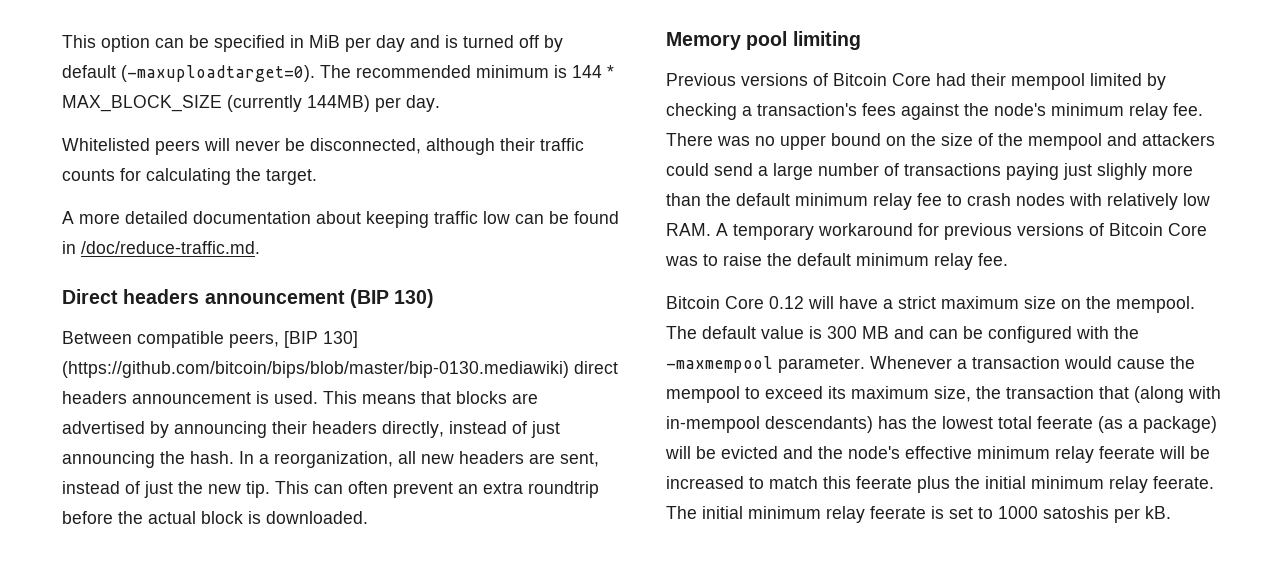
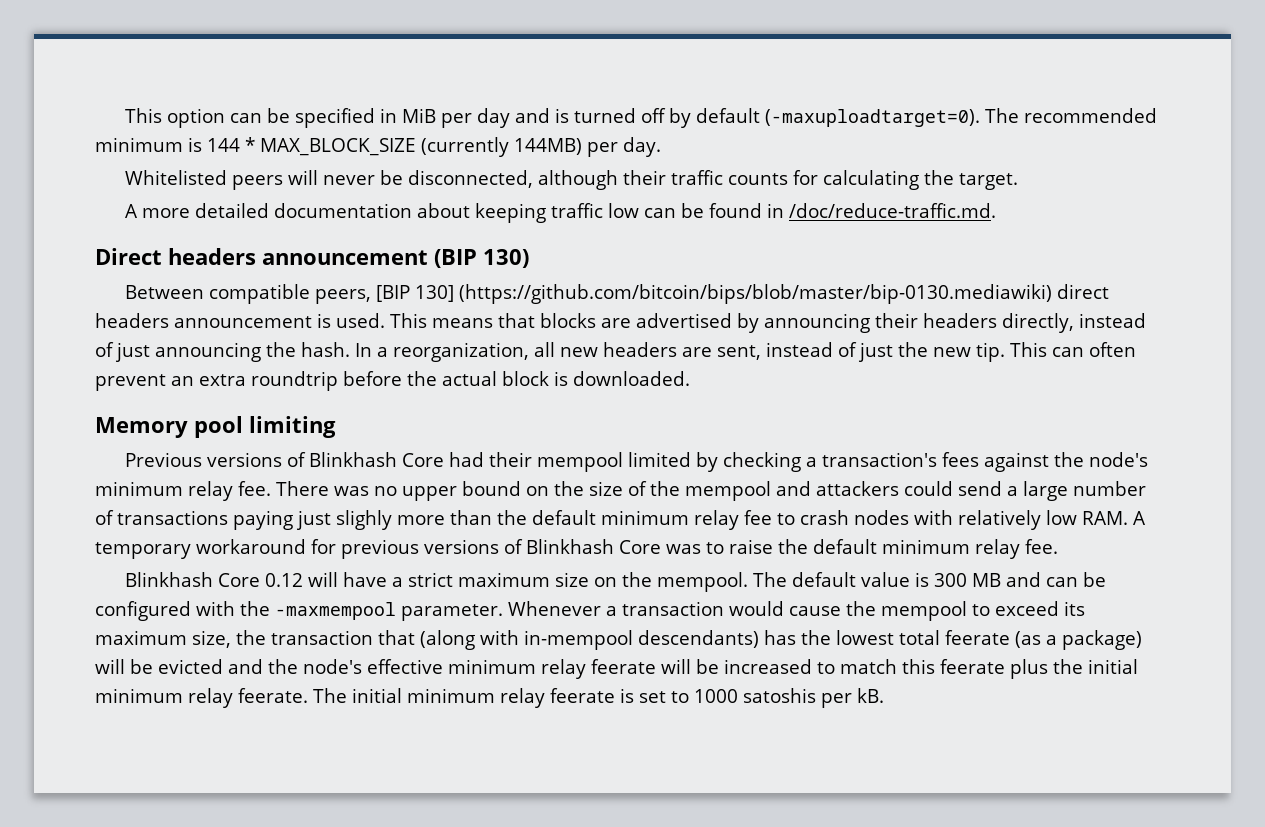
[833,73,887,86] Bitcoin -> [308,452,397,467] Blinkhash
[1109,223,1163,236] Bitcoin -> [526,539,614,554] Blinkhash
[666,296,720,309] Bitcoin -> [124,572,213,587] Blinkhash

